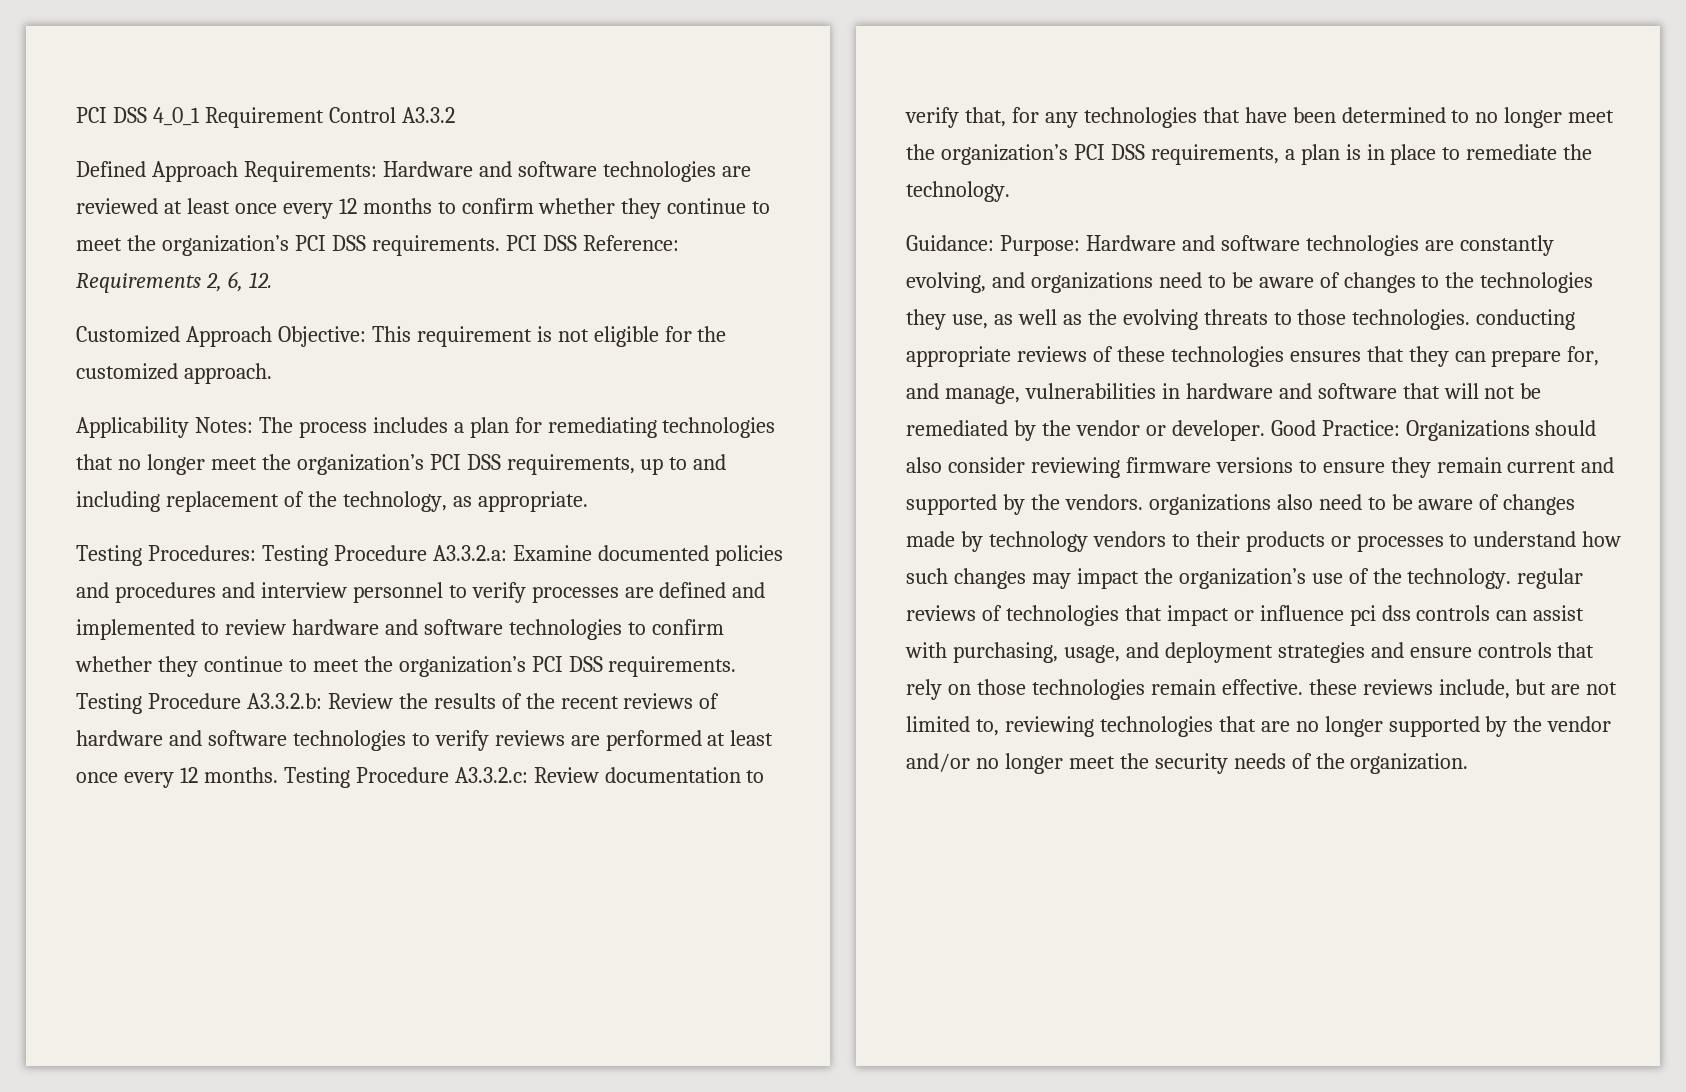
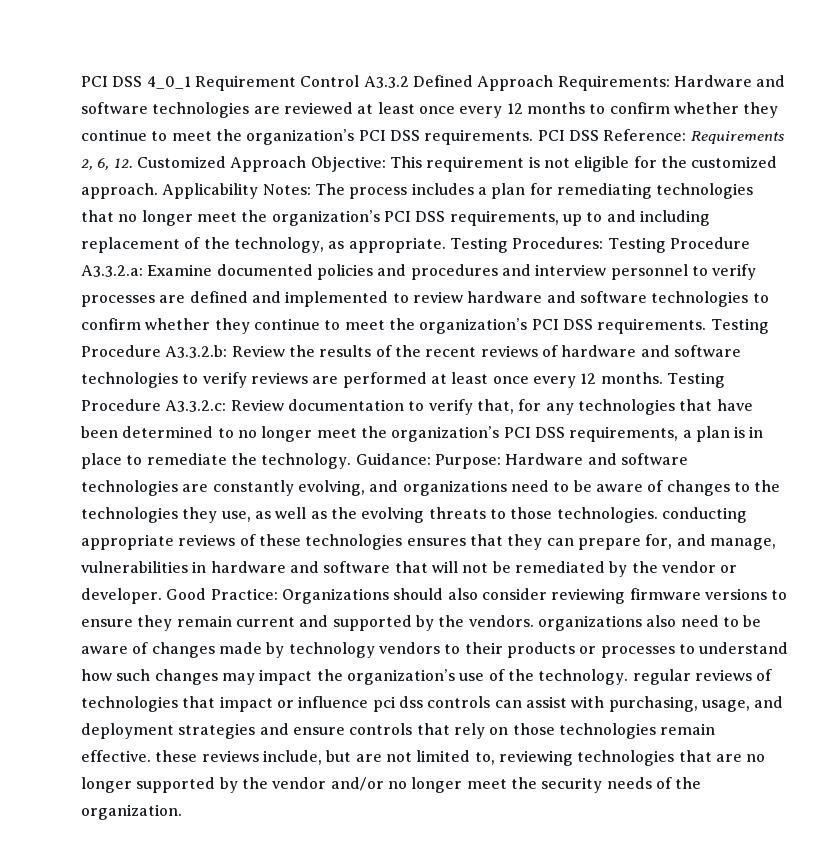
(455, 115) // -> (409, 82) none
(272, 280) // -> (133, 163) none
(272, 373) // -> (158, 191) none
(588, 501) // -> (446, 245) none
(1010, 191) // -> (352, 461) none

